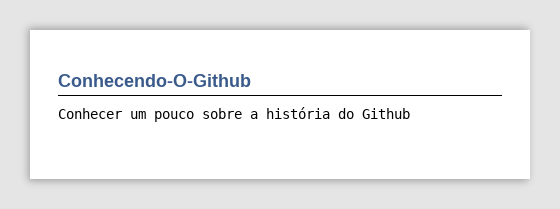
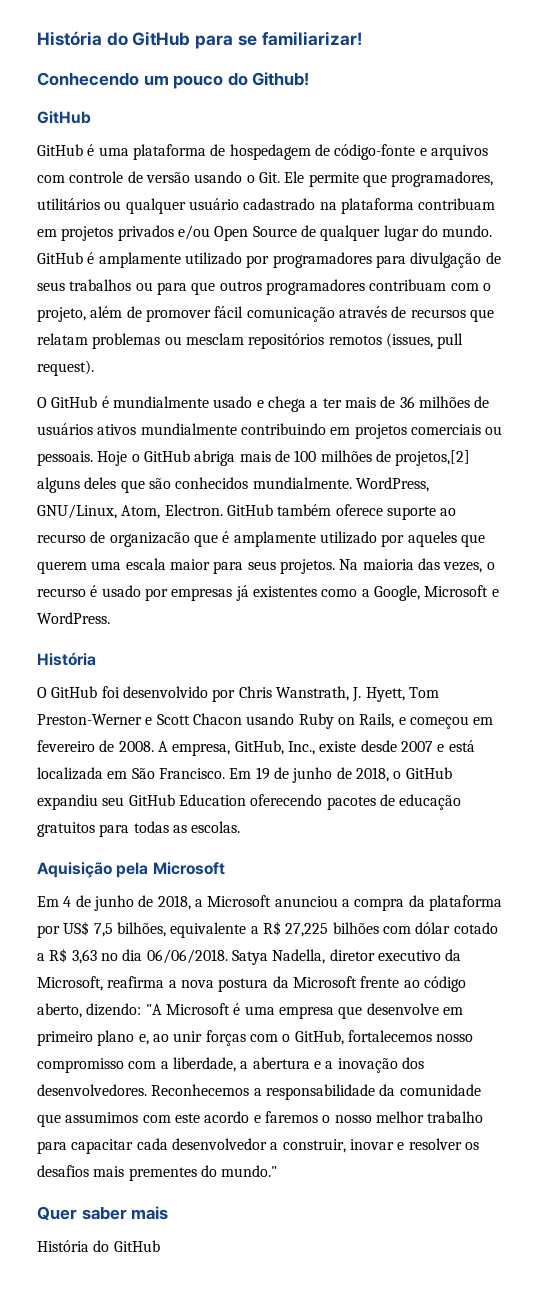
[58,74,251,87] [58,107,410,122] Conhecendo-O-Github // Conhecer um pouco sobre a história do Github -> [37,31,362,49] [37,72,310,89] [37,111,91,124] [37,144,488,160] [37,171,494,187] [37,198,496,214] [37,225,493,241] [37,252,501,268] [37,279,491,295] [37,306,494,322] [37,333,464,349] [37,360,94,376] [37,396,490,412] [37,423,503,439] [37,450,471,466] [37,477,429,493] [37,504,457,520] [37,531,485,547] [37,558,495,574] [37,585,499,601] [37,612,110,624] [37,652,96,666] [37,686,439,702] [37,713,494,729] [37,740,475,756] [37,767,452,783] [37,794,462,810] [37,821,241,837] [37,862,225,878] [37,895,502,911] [37,921,498,938] [37,948,462,965] [37,976,466,992] [37,1003,463,1019] [37,1030,474,1046] [37,1057,424,1073] [37,1084,481,1100] [37,1111,484,1127] [37,1138,479,1154] [37,1165,278,1181] [37,1206,169,1220] [37,1240,160,1252] História do GitHub para se familiarizar! // Conhecendo um pouco do Github! // GitHub // GitHub é uma plataforma de hospedagem de código-fonte e arquivos com controle de versão usando o Git. Ele permite que programadores, utilitários ou qualquer usuário cadastrado na plataforma contribuam em projetos privados e/ou Open Source de qualquer lugar do mundo. GitHub é amplamente utilizado por programadores para divulgação de seus trabalhos ou para que outros programadores contribuam com o projeto, além de promover fácil comunicação através de recursos que relatam problemas ou mesclam repositórios remotos (issues, pull request). // O GitHub é mundialmente usado e chega a ter mais de 36 milhões de usuários ativos mundialmente contribuindo em projetos comerciais ou pessoais. Hoje o GitHub abriga mais de 100 milhões de projetos,[2] alguns deles que são conhecidos mundialmente. WordPress, GNU/Linux, Atom, Electron. GitHub também oferece suporte ao recurso de organizacão que é amplamente utilizado por aqueles que querem uma escala maior para seus projetos. Na maioria das vezes, o recurso é usado por empresas já existentes como a Google, Microsoft e WordPress. // História // O GitHub foi desenvolvido por Chris Wanstrath, J. Hyett, Tom Preston-Werner e Scott Chacon usando Ruby on Rails, e começou em fevereiro de 2008. A empresa, GitHub, Inc., existe desde 2007 e está localizada em São Francisco. Em 19 de junho de 2018, o GitHub expandiu seu GitHub Education oferecendo pacotes de educação gratuitos para todas as escolas. // Aquisição pela Microsoft // Em 4 de junho de 2018, a Microsoft anunciou a compra da plataforma por US$ 7,5 bilhões, equivalente a R$ 27,225 bilhões com dólar cotado a R$ 3,63 no dia 06/06/2018. Satya Nadella, diretor executivo da Microsoft, reafirma a nova postura da Microsoft frente ao código aberto, dizendo: "A Microsoft é uma empresa que desenvolve em primeiro plano e, ao unir forças com o GitHub, fortalecemos nosso compromisso com a liberdade, a abertura e a inovação dos desenvolvedores. Reconhecemos a responsabilidade da comunidade que assumimos com este acordo e faremos o nosso melhor trabalho para capacitar cada desenvolvedor a construir, inovar e resolver os desafios mais prementes do mundo." // Quer saber mais // História do GitHub

